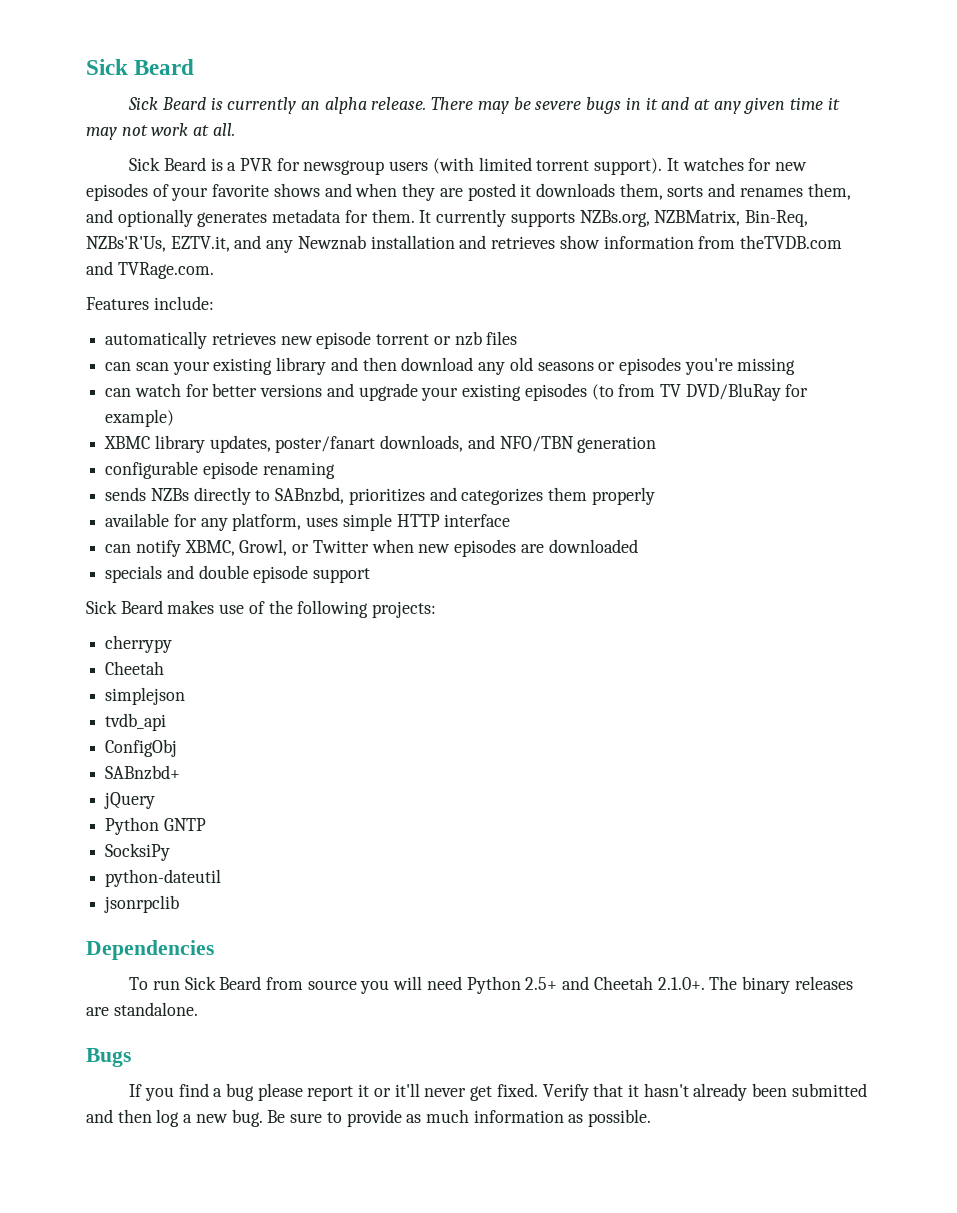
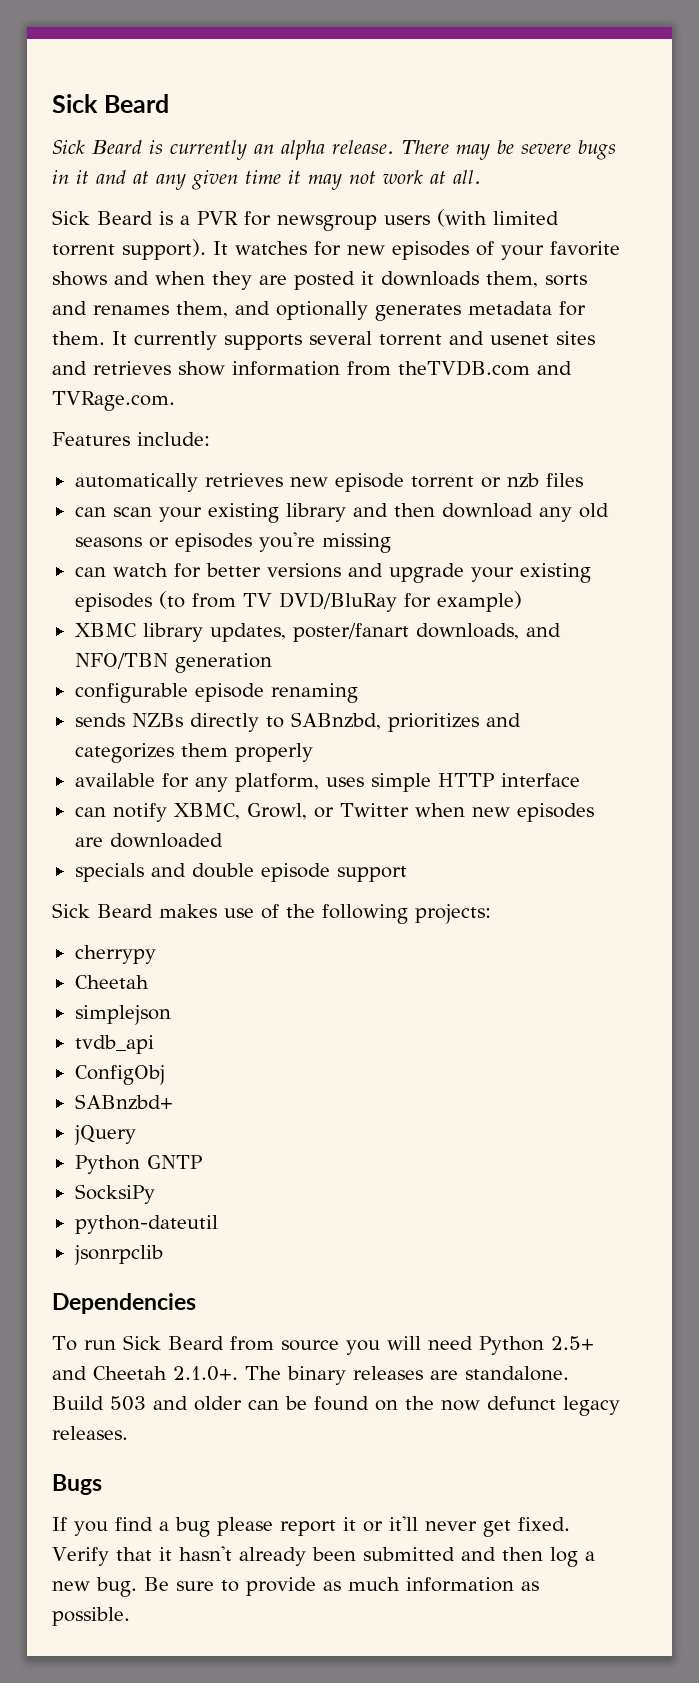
[579,210,808,227] [86,235,455,253] NZBs.org, NZBMatrix, Bin-Req, NZBs'R'Us, EZTV.it, and any Newznab installation -> [309,331,595,346] several torrent and usenet sites
(198, 1009) none -> [52,1396,620,1416] [52,1426,128,1440] Build 503 and older can be found on the now defunct legacy releases.

